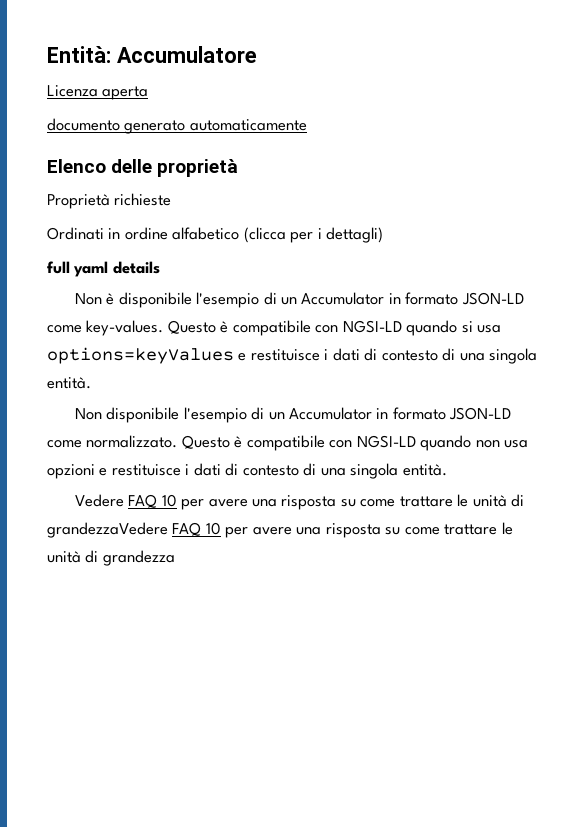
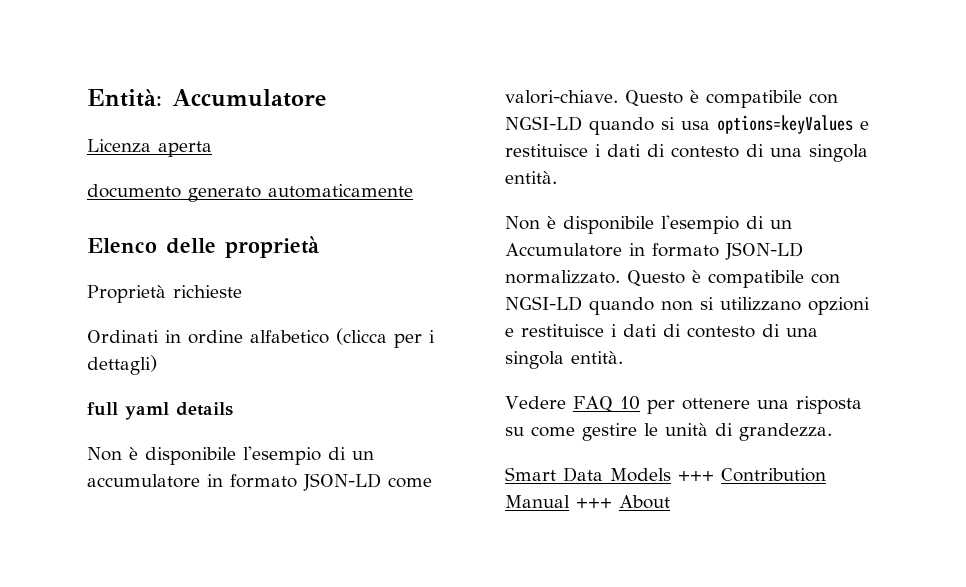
[301,292,524,305] [47,320,164,336] Accumulator in formato JSON-LD come key-values. -> [87,473,432,491] [505,90,618,104] accumulatore in formato JSON-LD come valori-chiave.
[106,407,512,423] [47,440,82,448] disponibile l'esempio di un Accumulator in formato JSON-LD come -> [547,215,792,234] [505,242,803,260] è disponibile l'esempio di un Accumulatore in formato JSON-LD
[504,440,529,448] usa -> [700,297,801,311] si utilizzano
[208,494,525,510] [47,522,513,538] [47,550,175,566] avere una risposta su come trattare le unità di grandezzaVedere FAQ 10 per avere una risposta su come trattare le unità di grandezza -> [681,396,862,414] [505,423,832,441] [505,467,826,482] [505,495,670,509] ottenere una risposta su come gestire le unità di grandezza. // Smart Data Models +++ Contribution Manual +++ About

